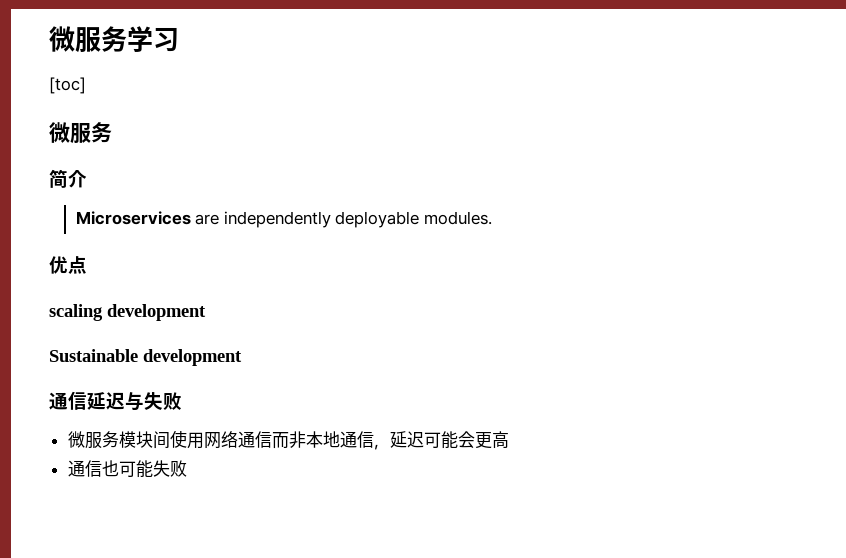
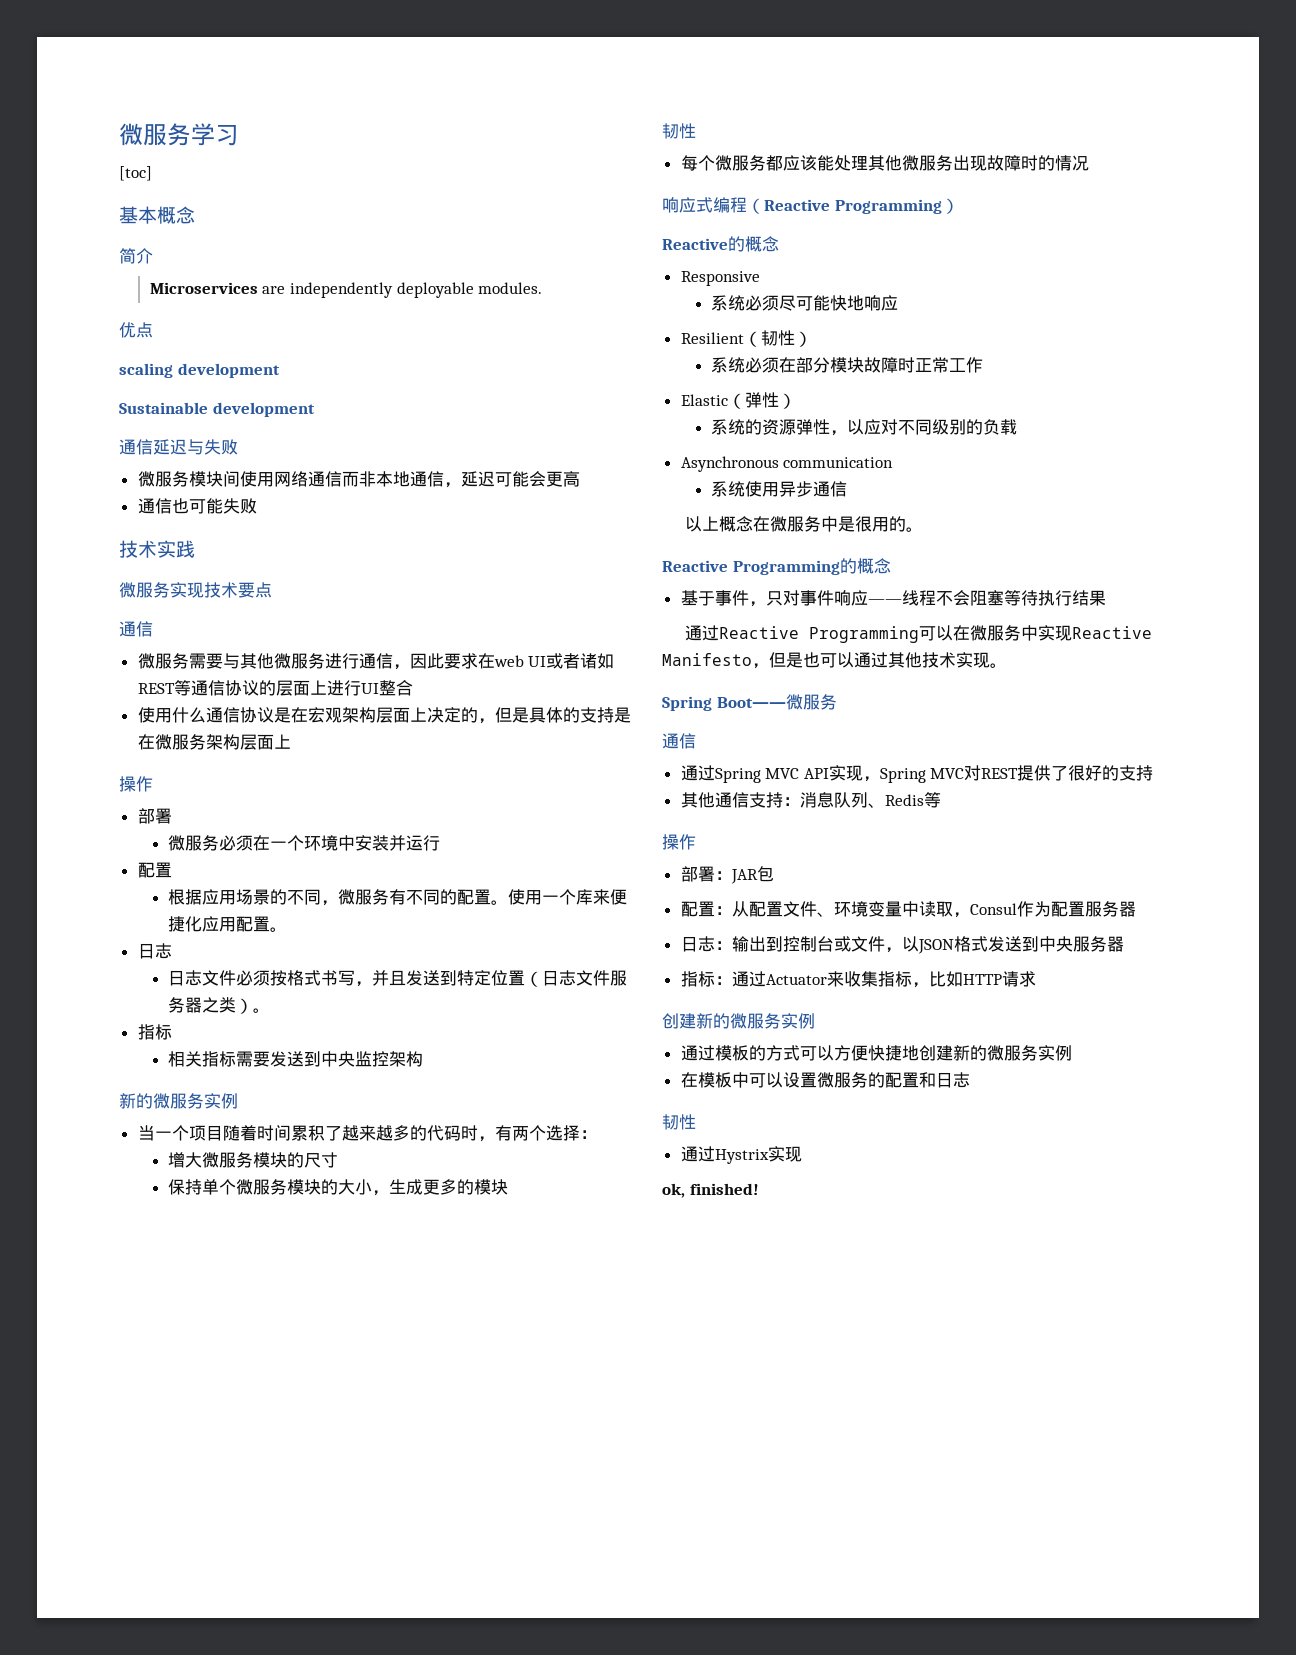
[49,122,112,144] 微服务 -> [119,206,195,224] 基本概念
(187, 468) none -> [119,540,195,558] [119,582,272,598] [119,621,153,637] [137,653,615,670] [137,680,413,696] [137,707,631,724] [137,734,291,750] [119,776,153,792] [137,808,172,824] [168,835,441,851] [137,862,172,878] [168,889,628,906] [168,916,288,932] [137,943,172,959] [168,970,628,987] [168,997,271,1014] [137,1024,172,1040] [168,1051,424,1067] [119,1093,238,1109] [137,1125,597,1142] [168,1152,339,1168] [168,1179,509,1196] [662,123,696,139] [680,155,1089,171] [662,197,959,214] [662,236,779,252] [680,271,760,286] [711,295,899,311] [680,330,812,347] [711,357,984,373] [680,392,796,409] [711,419,1018,436] [680,456,894,472] [711,481,848,497] [684,516,923,532] [662,558,891,575] [680,590,1106,607] [684,625,1152,643] [662,652,1007,669] [662,694,837,711] [662,733,696,749] [680,765,1154,783] [680,792,941,808] [662,834,696,850] [680,866,774,884] [680,901,1136,918] [680,936,1124,954] [680,971,1036,988] [662,1013,815,1029] [680,1045,1072,1061] [680,1072,970,1088] [662,1114,696,1130] [680,1146,802,1164] [662,1183,759,1198] // 技术实践 // 微服务实现技术要点 // 通信 // 微服务需要与其他微服务进行通信，因此要求在web UI或者诸如REST等通信协议的层面上进行UI整合 // 使用什么通信协议是在宏观架构层面上决定的，但是具体的支持是在微服务架构层面上 // 操作 // 部署 // 微服务必须在一个环境中安装并运行 // 配置 // 根据应用场景的不同，微服务有不同的配置。使用一个库来便捷化应用配置。 // 日志 // 日志文件必须按格式书写，并且发送到特定位置（日志文件服务器之类）。 // 指标 // 相关指标需要发送到中央监控架构 // 新的微服务实例 // 当一个项目随着时间累积了越来越多的代码时，有两个选择： // 增大微服务模块的尺寸 // 保持单个微服务模块的大小，生成更多的模块 // 韧性 // 每个微服务都应该能处理其他微服务出现故障时的情况 // 响应式编程（Reactive Programming） // Reactive的概念 // Responsive // 系统必须尽可能快地响应 // Resilient（韧性） // 系统必须在部分模块故障时正常工作 // Elastic（弹性） // 系统的资源弹性，以应对不同级别的负载 // Asynchronous communication // 系统使用异步通信 // 以上概念在微服务中是很用的。 // Reactive Programming的概念 // 基于事件，只对事件响应——线程不会阻塞等待执行结果 // 通过Reactive Programming可以在微服务中实现Reactive Manifesto，但是也可以通过其他技术实现。 // Spring Boot——微服务 // 通信 // 通过Spring MVC API实现，Spring MVC对REST提供了很好的支持 // 其他通信支持：消息队列、Redis等 // 操作 // 部署：JAR包 // 配置：从配置文件、环境变量中读取，Consul作为配置服务器 // 日志：输出到控制台或文件，以JSON格式发送到中央服务器 // 指标：通过Actuator来收集指标，比如HTTP请求 // 创建新的微服务实例 // 通过模板的方式可以方便快捷地创建新的微服务实例 // 在模板中可以设置微服务的配置和日志 // 韧性 // 通过Hystrix实现 // ok, finished!

